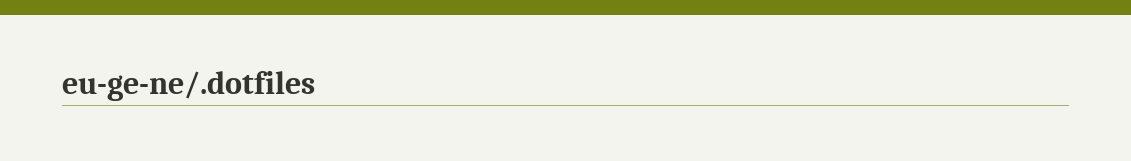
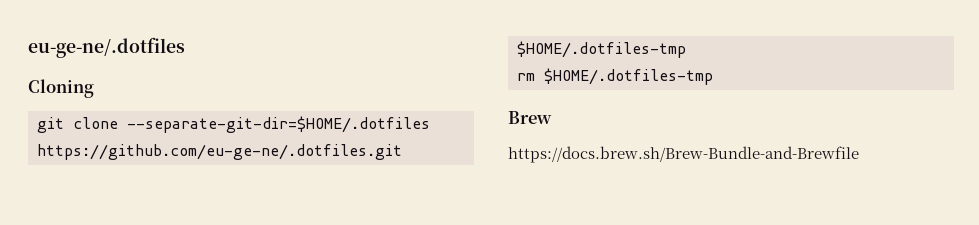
(315, 86) none -> [28,79,94,98] [37,116,430,133] [37,144,402,160] [517,41,686,58] [517,68,713,85] [508,111,552,124] [508,146,859,163] // Cloning // git clone --separate-git-dir=$HOME/.dotfiles https://github.com/eu-ge-ne/.dotfiles.git $HOME/.dotfiles-tmp // rm $HOME/.dotfiles-tmp // Brew // https://docs.brew.sh/Brew-Bundle-and-Brewfile

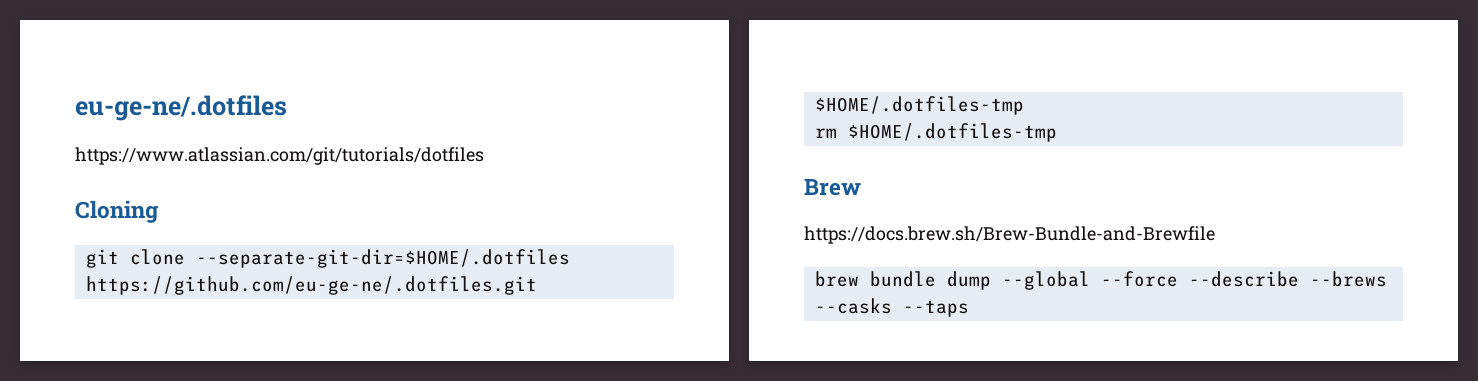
(185, 47) none -> [75,147,484,165] // https://www.atlassian.com/git/tutorials/dotfiles
(859, 154) none -> [814,271,1387,290] [814,298,969,317] // brew bundle dump --global --force --describe --brews --casks --taps

